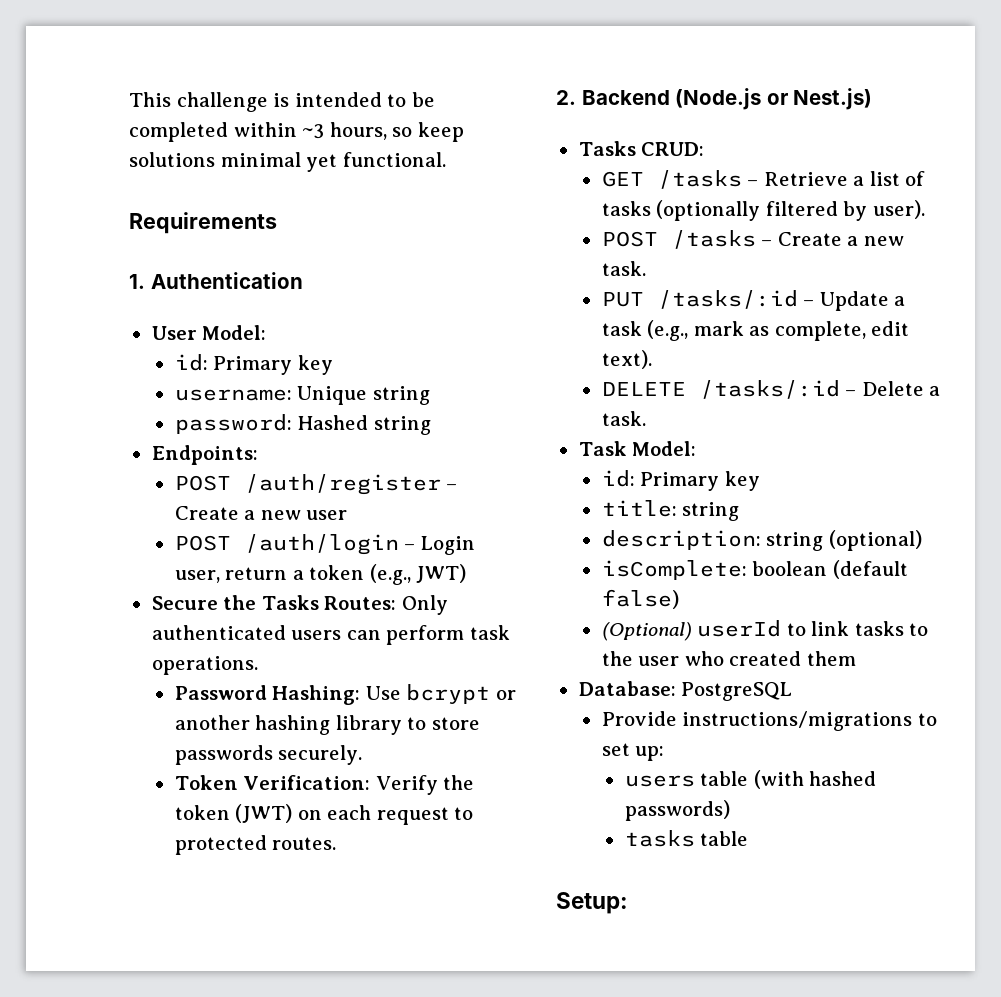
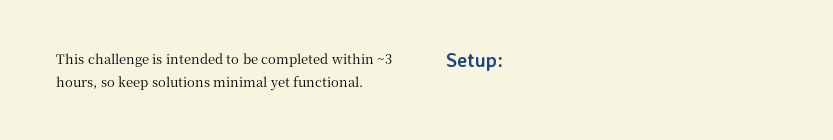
[129,212,277,234] [129,272,303,289] [151,325,267,340] [174,354,333,375] [174,386,430,405] [174,414,431,435] [151,445,258,465] [174,474,458,495] [174,506,348,520] [174,534,475,555] [174,564,467,585] [151,595,448,615] [151,625,510,645] [151,656,258,675] [174,684,516,705] [174,715,480,735] [174,745,363,765] [174,775,475,795] [174,804,474,825] [174,835,337,855] [556,88,873,110] [578,141,705,156] [601,170,926,189] [601,200,925,221] [601,230,904,249] [601,261,646,276] [601,290,906,311] [601,320,910,341] [601,350,652,369] [601,380,941,399] [601,411,646,426] [578,441,697,456] [601,470,760,491] [601,500,740,521] [601,530,922,551] [601,560,908,580] [601,589,679,609] [601,620,929,641] [601,651,856,666] [578,681,793,701] [601,711,937,731] [601,743,665,761] [624,770,877,789] [624,800,730,821] [624,830,749,847] // Requirements // 1. Authentication // User Model: // id: Primary key // username: Unique string // password: Hashed string // Endpoints: // POST /auth/register – Create a new user // POST /auth/login – Login user, return a token (e.g., JWT) // Secure the Tasks Routes: Only authenticated users can perform task operations. // Password Hashing: Use bcrypt or another hashing library to store passwords securely. // Token Verification: Verify the token (JWT) on each request to protected routes. // 2. Backend (Node.js or Nest.js) // Tasks CRUD: // GET /tasks – Retrieve a list of tasks (optionally filtered by user). // POST /tasks – Create a new task. // PUT /tasks/:id – Update a task (e.g., mark as complete, edit text). // DELETE /tasks/:id – Delete a task. // Task Model: // id: Primary key // title: string // description: string (optional) // isComplete: boolean (default false) // (Optional) userId to link tasks to the user who created them // Database: PostgreSQL // Provide instructions/migrations to set up: // users table (with hashed passwords) // tasks table -> (364, 81) none

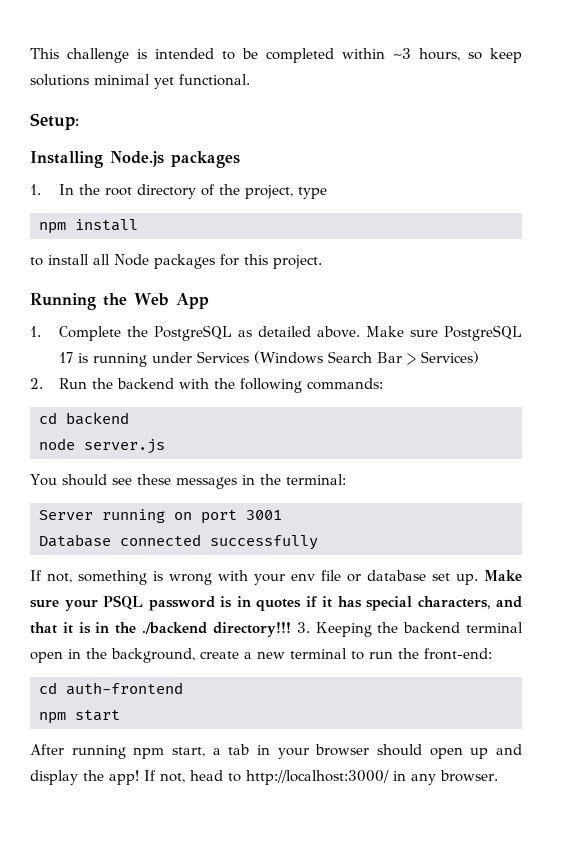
(503, 62) none -> [30,151,240,168] [30,184,327,199] [39,219,138,234] [30,254,322,269] [30,293,209,310] [30,325,522,341] [58,351,479,367] [30,378,383,393] [39,412,129,425] [39,438,165,454] [30,474,346,489] [39,509,282,524] [39,534,318,550] [30,570,522,585] [30,595,522,611] [30,622,523,637] [30,648,492,663] [39,682,183,695] [39,710,120,724] [30,744,522,759] [30,770,498,785] // Installing Node.js packages // 1. In the root directory of the project, type // npm install // to install all Node packages for this project. // Running the Web App // 1. Complete the PostgreSQL as detailed above. Make sure PostgreSQL 17 is running under Services (Windows Search Bar > Services) // 2. Run the backend with the following commands: // cd backend // node server.js // You should see these messages in the terminal: // Server running on port 3001 // Database connected successfully // If not, something is wrong with your env file or database set up. Make sure your PSQL password is in quotes if it has special characters, and that it is in the ./backend directory!!! 3. Keeping the backend terminal open in the background, create a new terminal to run the front-end: // cd auth-frontend // npm start // After running npm start, a tab in your browser should open up and display the app! If not, head to http://localhost:3000/ in any browser.

